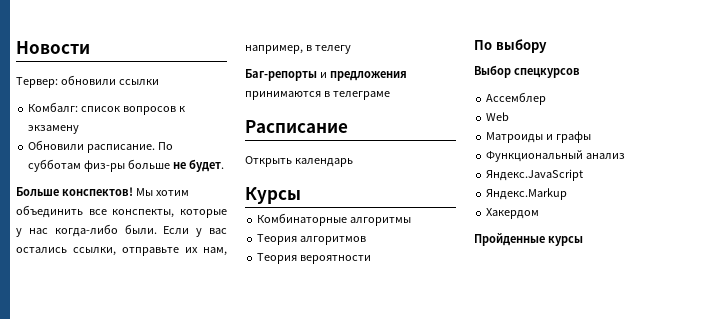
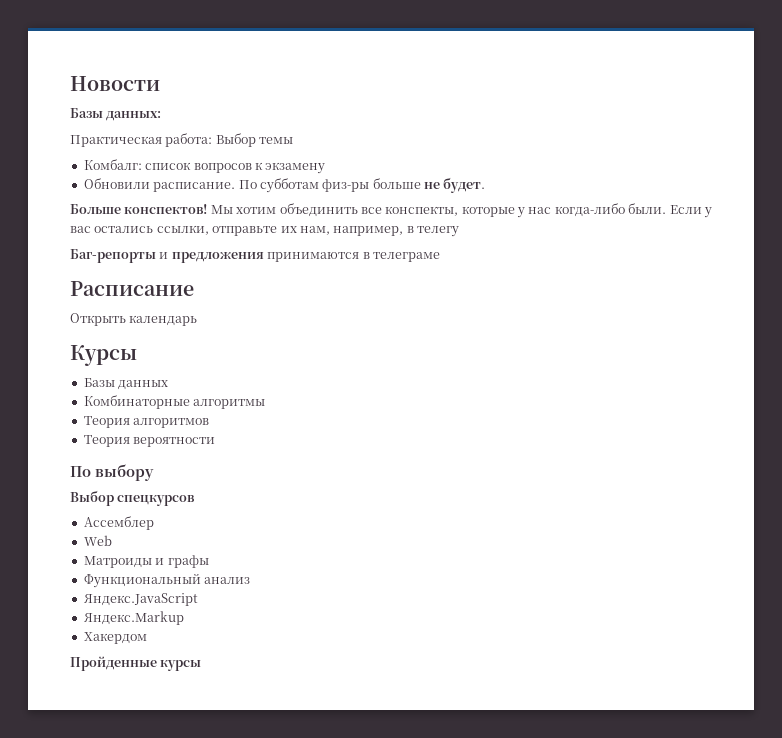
[16,75,159,88] Тервер: обновили ссылки -> [70,108,162,121] [70,133,294,147] Базы данных: // Практическая работа: Выбор темы
(301, 195) none -> [83,378,169,390] // Базы данных

